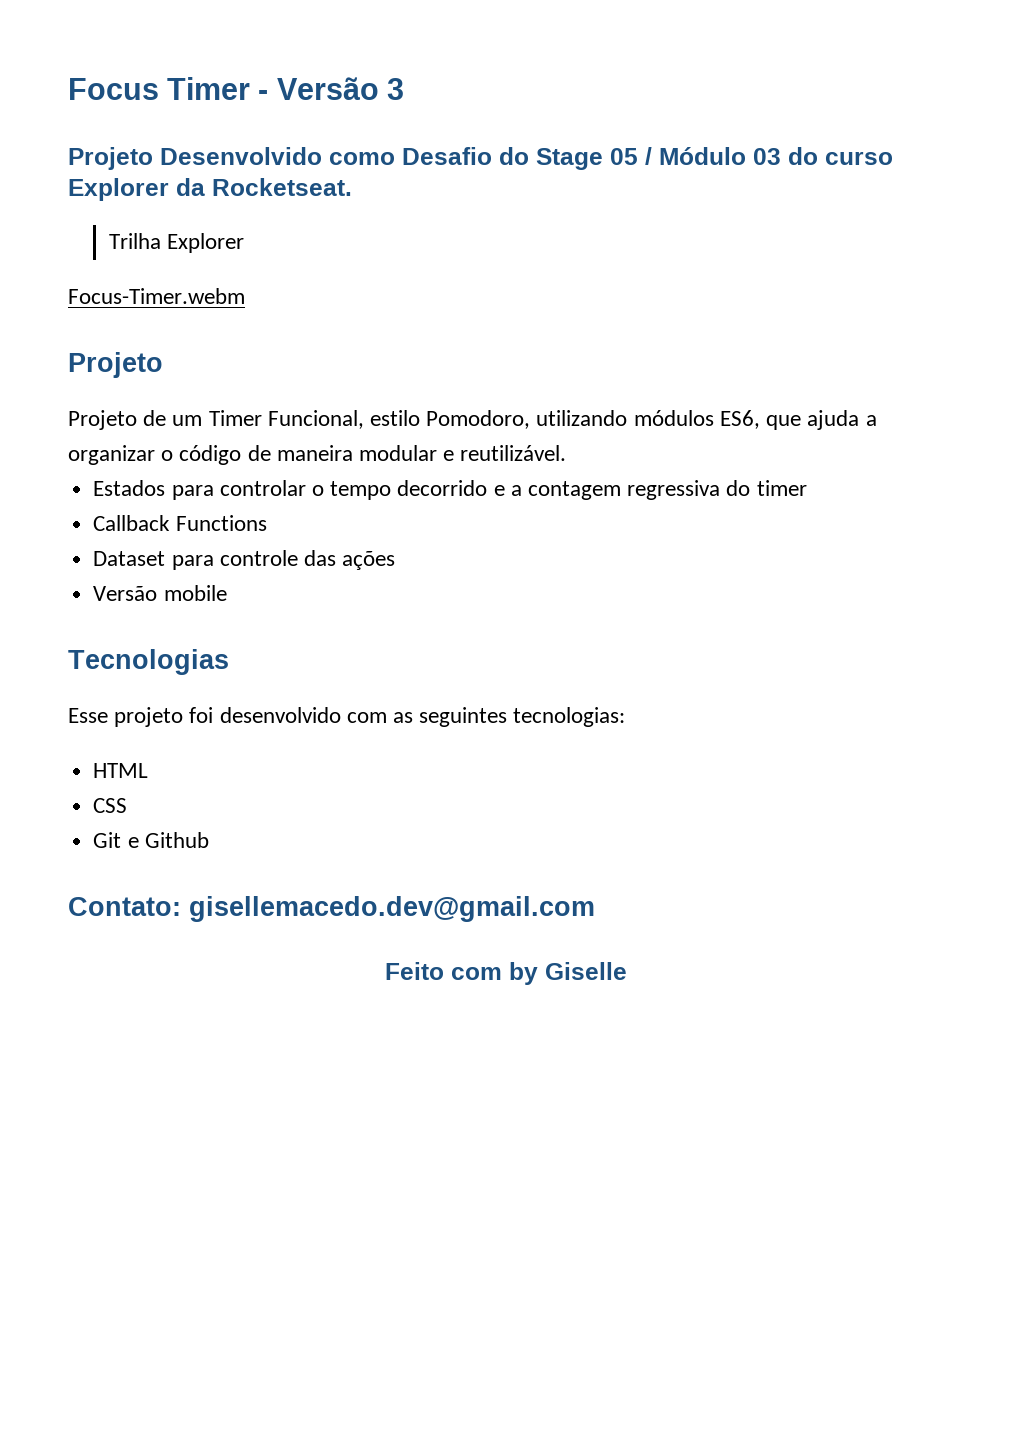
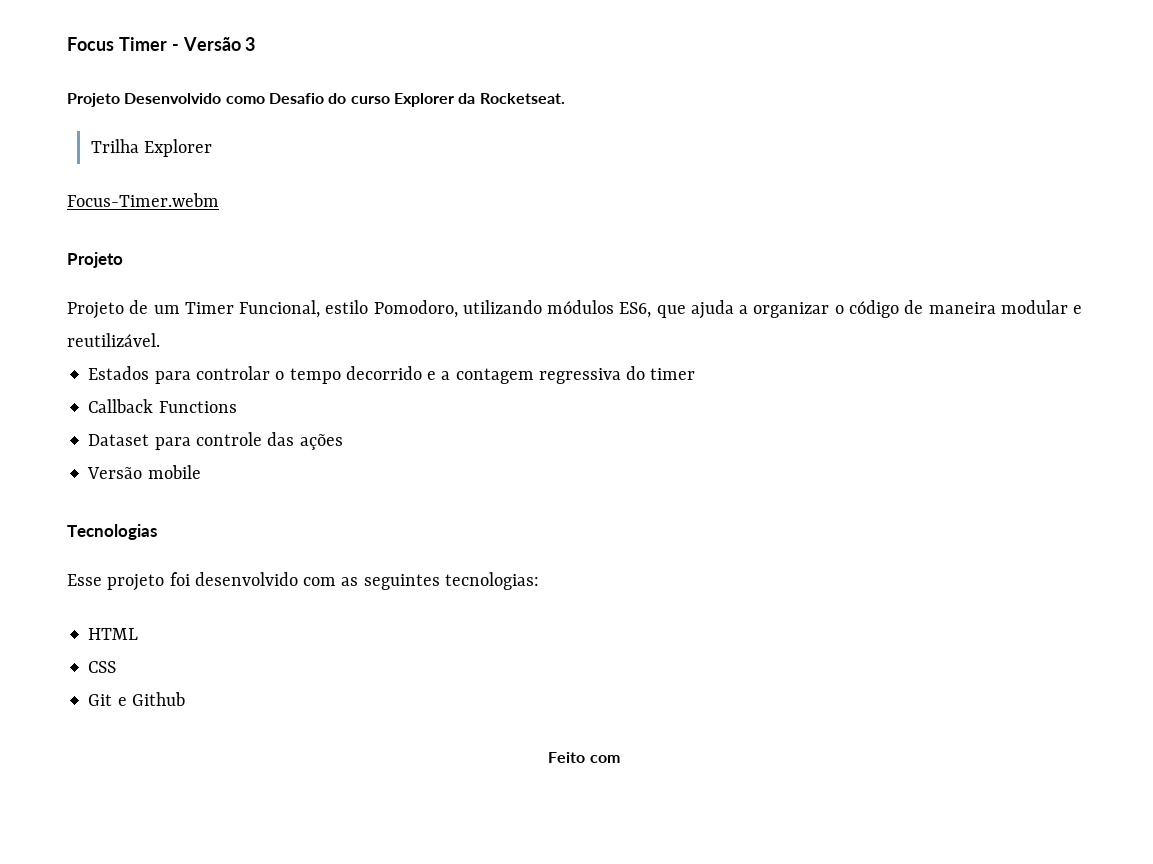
[536,147,818,170] Stage 05 / Módulo 03 do -> (347, 98) none
[68,896,595,922] // Contato: gisellemacedo.dev@gmail.com -> (185, 699) none
[508,962,627,985] by Giselle -> (620, 759) none

